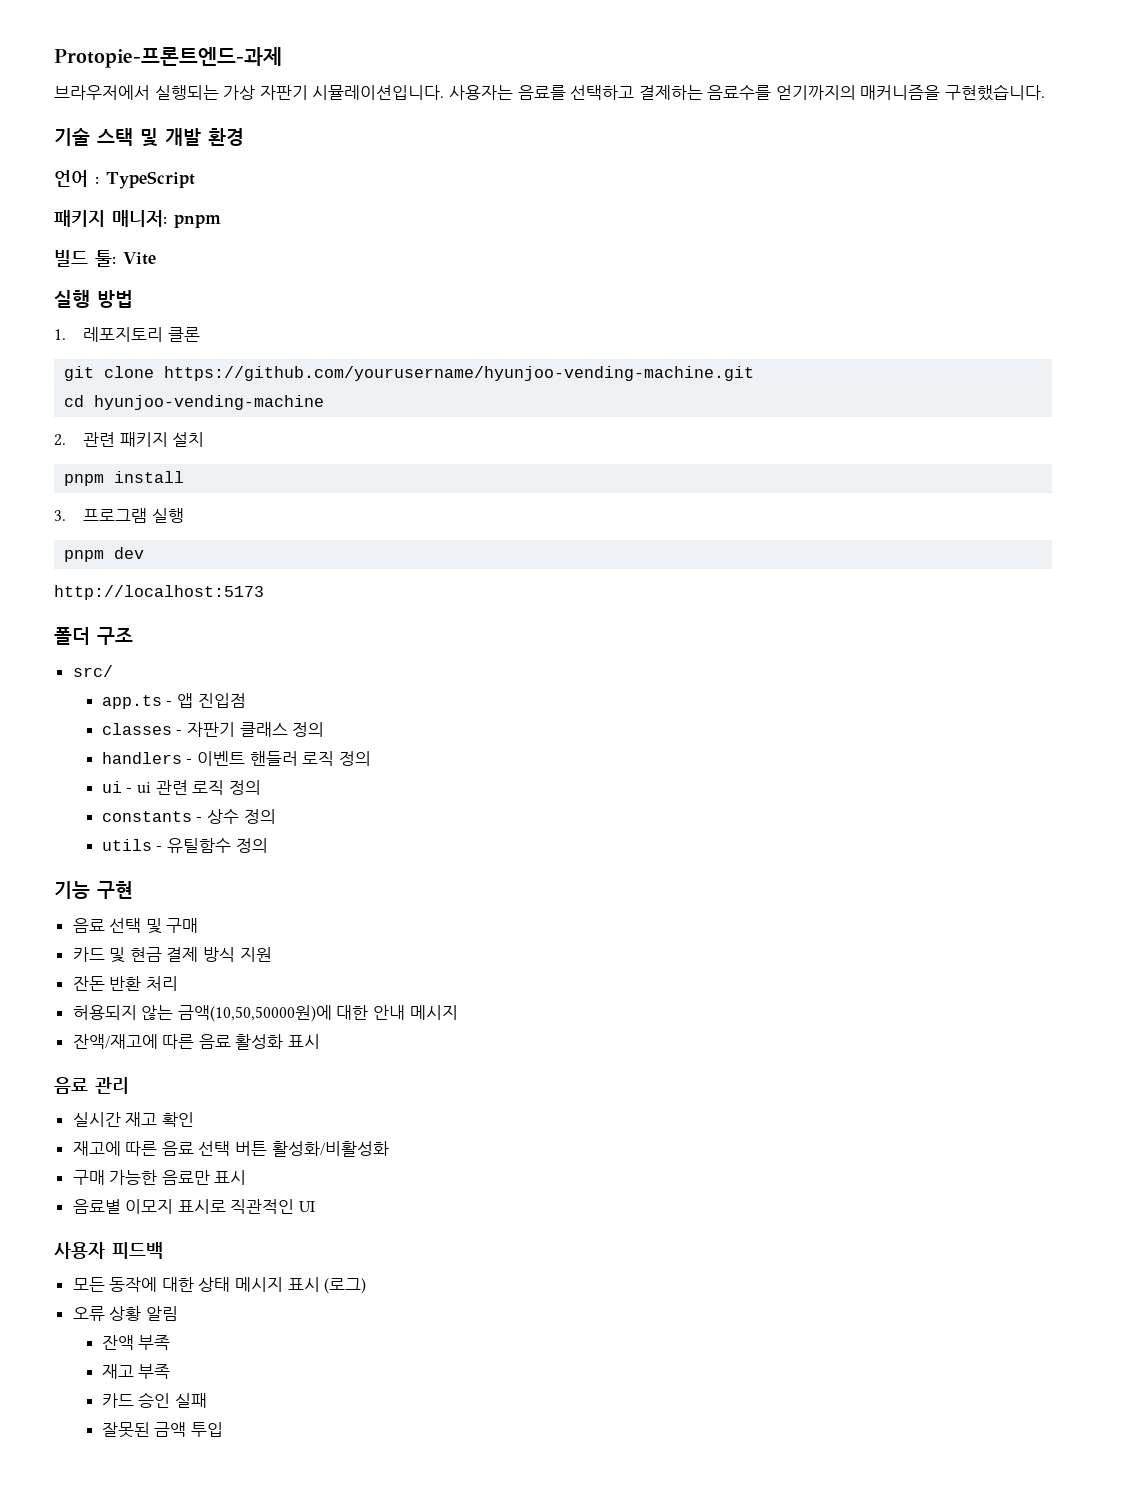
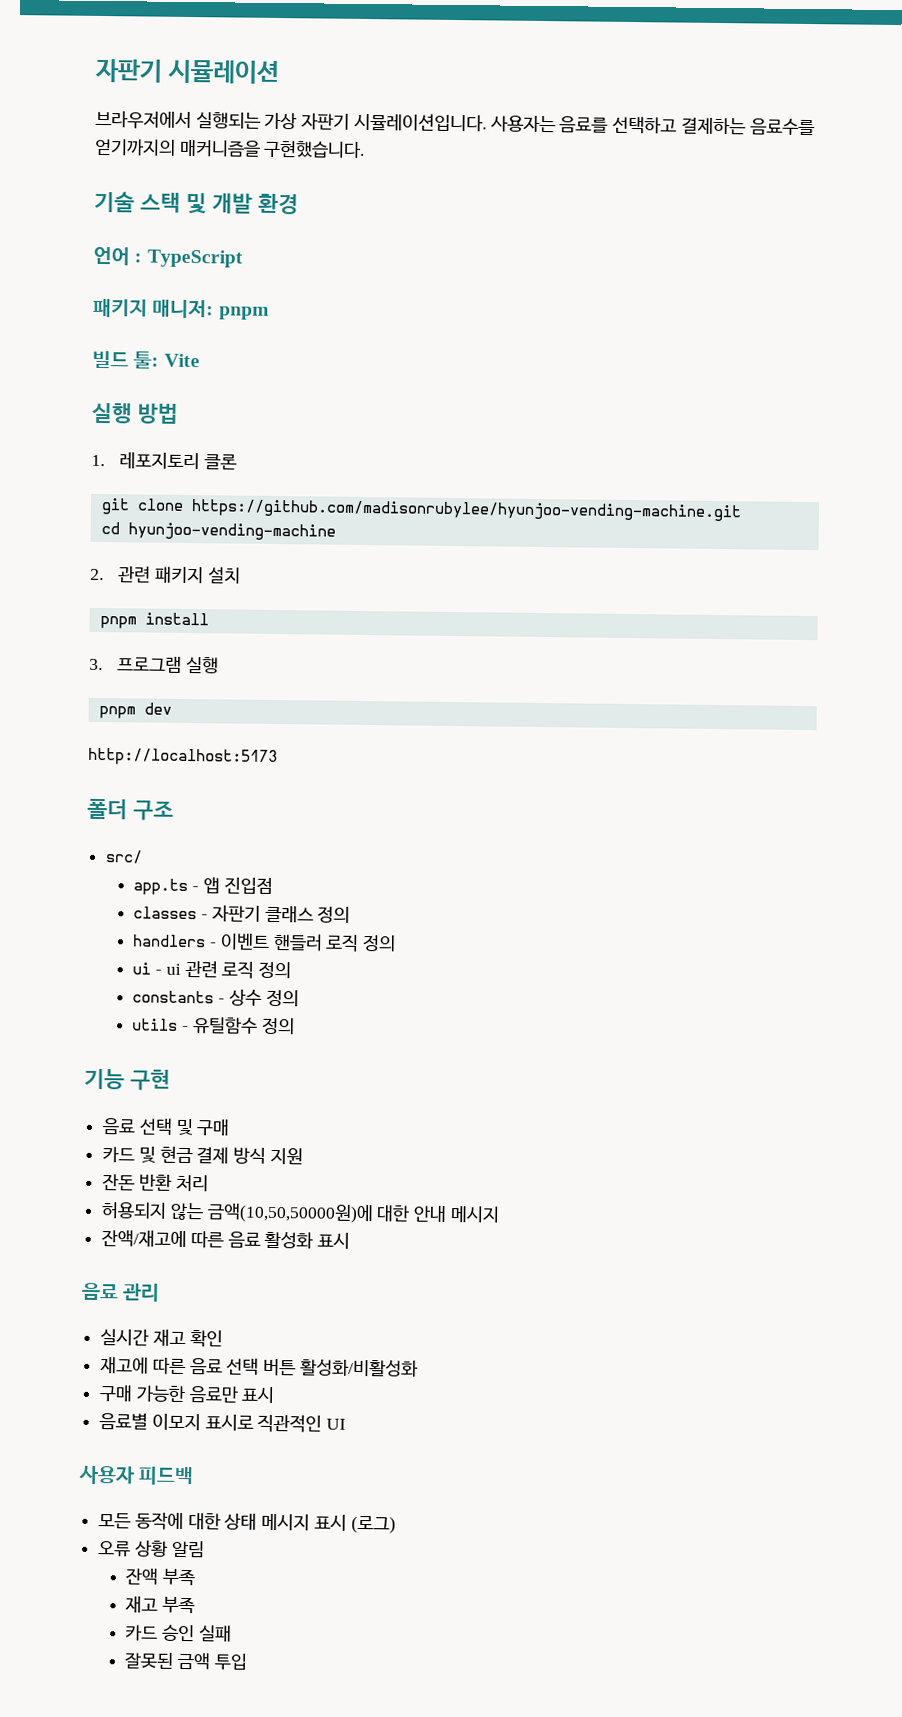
[54,47,282,68] Protopie-프론트엔드-과제 -> [94,58,280,84] 자판기 시뮬레이션
[164,366,755,381] https://github.com/yourusername/hyunjoo-vending-machine.git -> [190,499,742,522] https://github.com/madisonrubylee/hyunjoo-vending-machine.git

